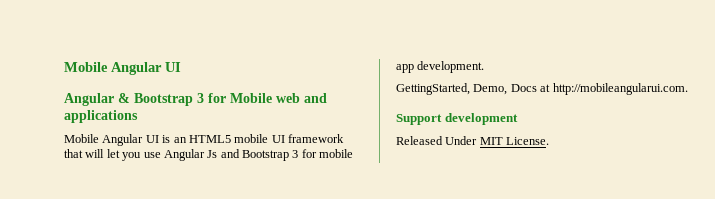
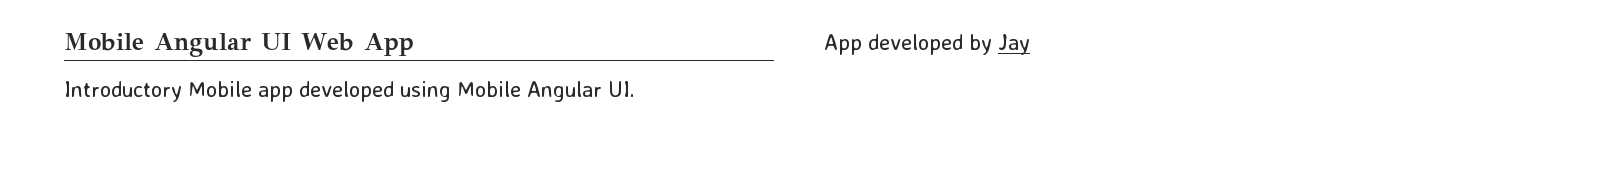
[64,62,181,75] [64,93,327,106] [64,110,138,123] [64,134,344,146] [64,149,354,161] [396,61,485,73] [396,83,688,95] [396,113,518,125] [396,136,550,145] Mobile Angular UI // Angular & Bootstrap 3 for Mobile web and applications // Mobile Angular UI is an HTML5 mobile UI framework that will let you use Angular Js and Bootstrap 3 for mobile app development. // GettingStarted, Demo, Docs at http://mobileangularui.com. // Support development // Released Under MIT License. -> [64,33,414,57] [64,81,635,102] [824,34,1030,55] Mobile Angular UI Web App // Introductory Mobile app developed using Mobile Angular UI. // App developed by Jay

